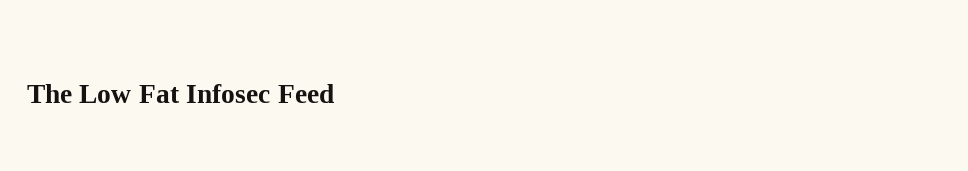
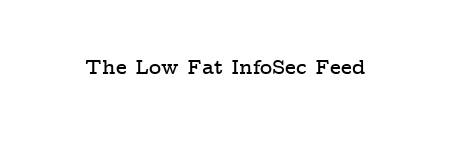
[186,84,271,103] Infosec -> [231,60,307,74] InfoSec

